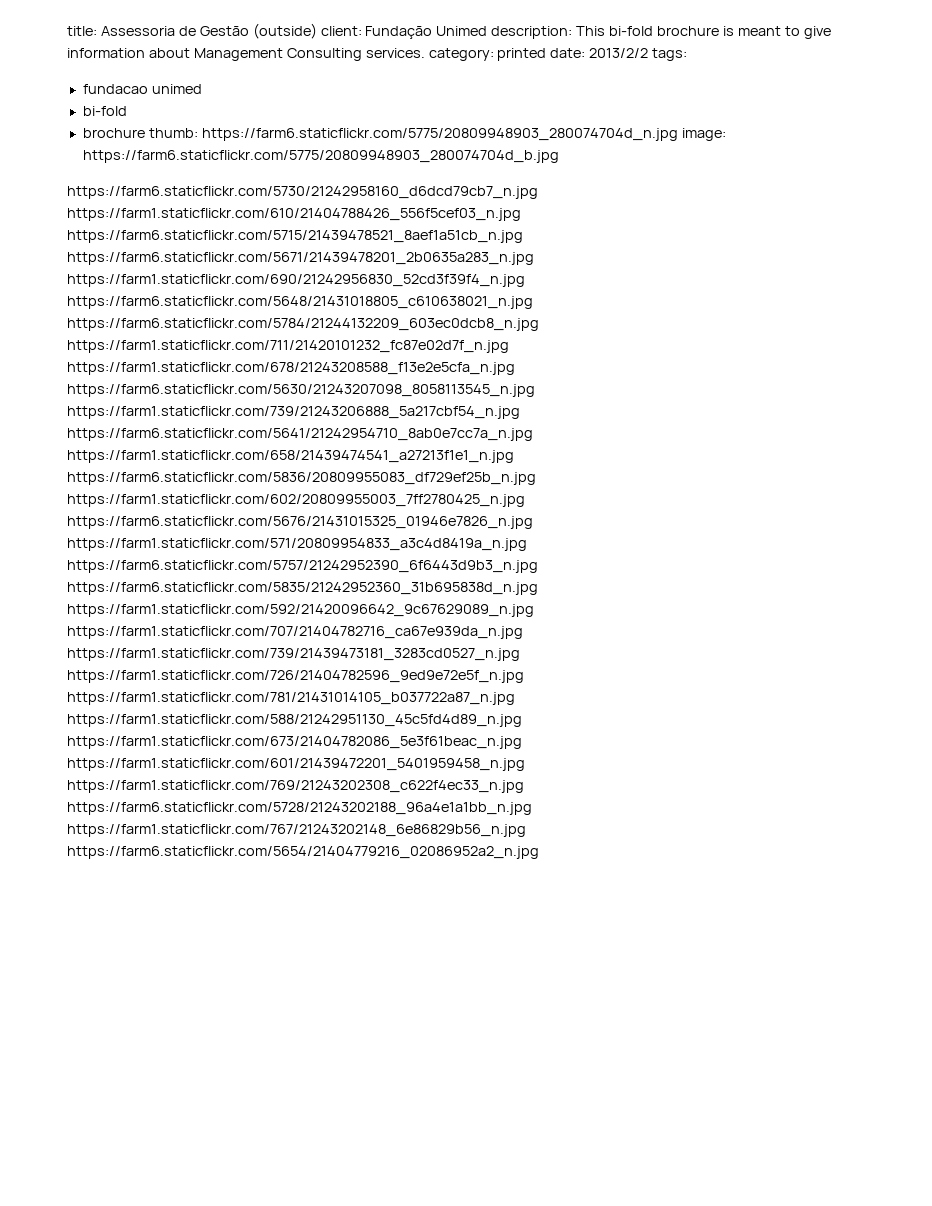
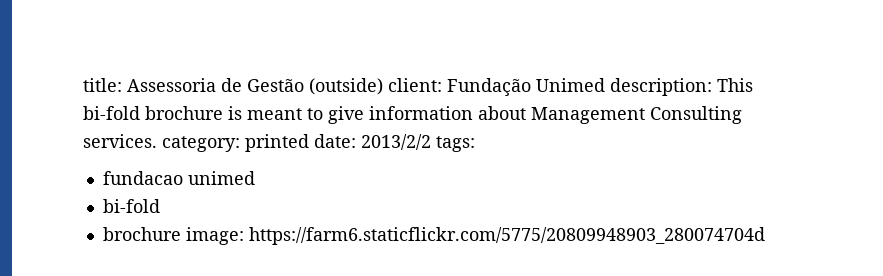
[148,128,726,141] [82,150,559,163] [67,186,538,199] [67,208,521,221] [67,230,523,243] [67,252,534,265] [67,274,525,287] [67,296,533,309] [67,318,539,331] [67,340,509,353] [67,362,515,375] [67,384,535,397] [67,406,520,419] [67,428,533,441] [67,450,514,463] [67,472,536,485] [67,494,525,507] [67,516,533,529] [67,538,527,551] [67,560,538,573] [67,582,538,595] [67,604,534,617] [67,626,523,639] [67,648,520,661] [67,670,524,683] [67,692,515,705] [67,714,522,727] [67,736,522,749] [67,758,525,771] [67,780,524,793] [67,802,532,815] [67,824,526,837] [67,846,539,859] thumb: https://farm6.staticflickr.com/5775/20809948903_280074704d_n.jpg image: https://farm6.staticflickr.com/5775/20809948903_280074704d_b.jpg // https://farm6.staticflickr.com/5730/21242958160_d6dcd79cb7_n.jpg https://farm1.staticflickr.com/610/21404788426_556f5cef03_n.jpg https://farm6.staticflickr.com/5715/21439478521_8aef1a51cb_n.jpg https://farm6.staticflickr.com/5671/21439478201_2b0635a283_n.jpg https://farm1.staticflickr.com/690/21242956830_52cd3f39f4_n.jpg https://farm6.staticflickr.com/5648/21431018805_c610638021_n.jpg https://farm6.staticflickr.com/5784/21244132209_603ec0dcb8_n.jpg https://farm1.staticflickr.com/711/21420101232_fc87e02d7f_n.jpg https://farm1.staticflickr.com/678/21243208588_f13e2e5cfa_n.jpg https://farm6.staticflickr.com/5630/21243207098_8058113545_n.jpg https://farm1.staticflickr.com/739/21243206888_5a217cbf54_n.jpg https://farm6.staticflickr.com/5641/21242954710_8ab0e7cc7a_n.jpg https://farm1.staticflickr.com/658/21439474541_a27213f1e1_n.jpg https://farm6.staticflickr.com/5836/20809955083_df729ef25b_n.jpg https://farm1.staticflickr.com/602/20809955003_7ff2780425_n.jpg https://farm6.staticflickr.com/5676/21431015325_01946e7826_n.jpg https://farm1.staticflickr.com/571/20809954833_a3c4d8419a_n.jpg https://farm6.staticflickr.com/5757/21242952390_6f6443d9b3_n.jpg https://farm6.staticflickr.com/5835/21242952360_31b695838d_n.jpg https://farm1.staticflickr.com/592/21420096642_9c67629089_n.jpg https://farm1.staticflickr.com/707/21404782716_ca67e939da_n.jpg https://farm1.staticflickr.com/739/21439473181_3283cd0527_n.jpg https://farm1.staticflickr.com/726/21404782596_9ed9e72e5f_n.jpg https://farm1.staticflickr.com/781/21431014105_b037722a87_n.jpg https://farm1.staticflickr.com/588/21242951130_45c5fd4d89_n.jpg https://farm1.staticflickr.com/673/21404782086_5e3f61beac_n.jpg https://farm1.staticflickr.com/601/21439472201_5401959458_n.jpg https://farm1.staticflickr.com/769/21243202308_c622f4ec33_n.jpg https://farm6.staticflickr.com/5728/21243202188_96a4e1a1bb_n.jpg https://farm1.staticflickr.com/767/21243202148_6e86829b56_n.jpg https://farm6.staticflickr.com/5654/21404779216_02086952a2_n.jpg -> [185,227,765,245] image: https://farm6.staticflickr.com/5775/20809948903_280074704d

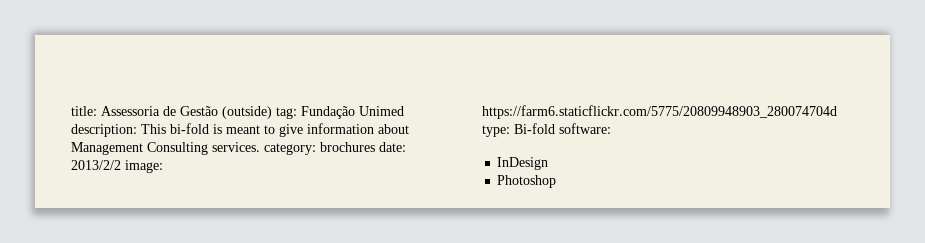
[388,78,442,92] client: -> [276,107,297,119] tag:
[145,106,223,120] brochure -> (209, 128) none
[245,134,309,152] printed -> [320,142,375,152] brochures
[436,136,475,152] [102,171,255,185] [102,199,160,213] [102,227,765,245] tags: // fundacao unimed // bi-fold // brochure image: https://farm6.staticflickr.com/5775/20809948903_280074704d -> [125,160,163,173] [482,105,837,119] [482,123,611,137] [497,157,549,170] [497,175,557,188] image: https://farm6.staticflickr.com/5775/20809948903_280074704d type: Bi-fold software: // InDesign // Photoshop

